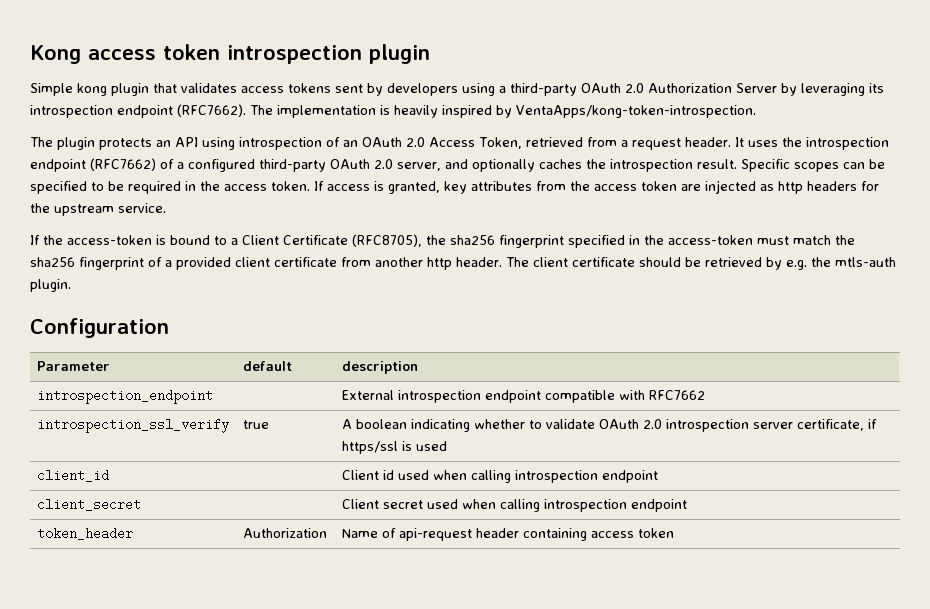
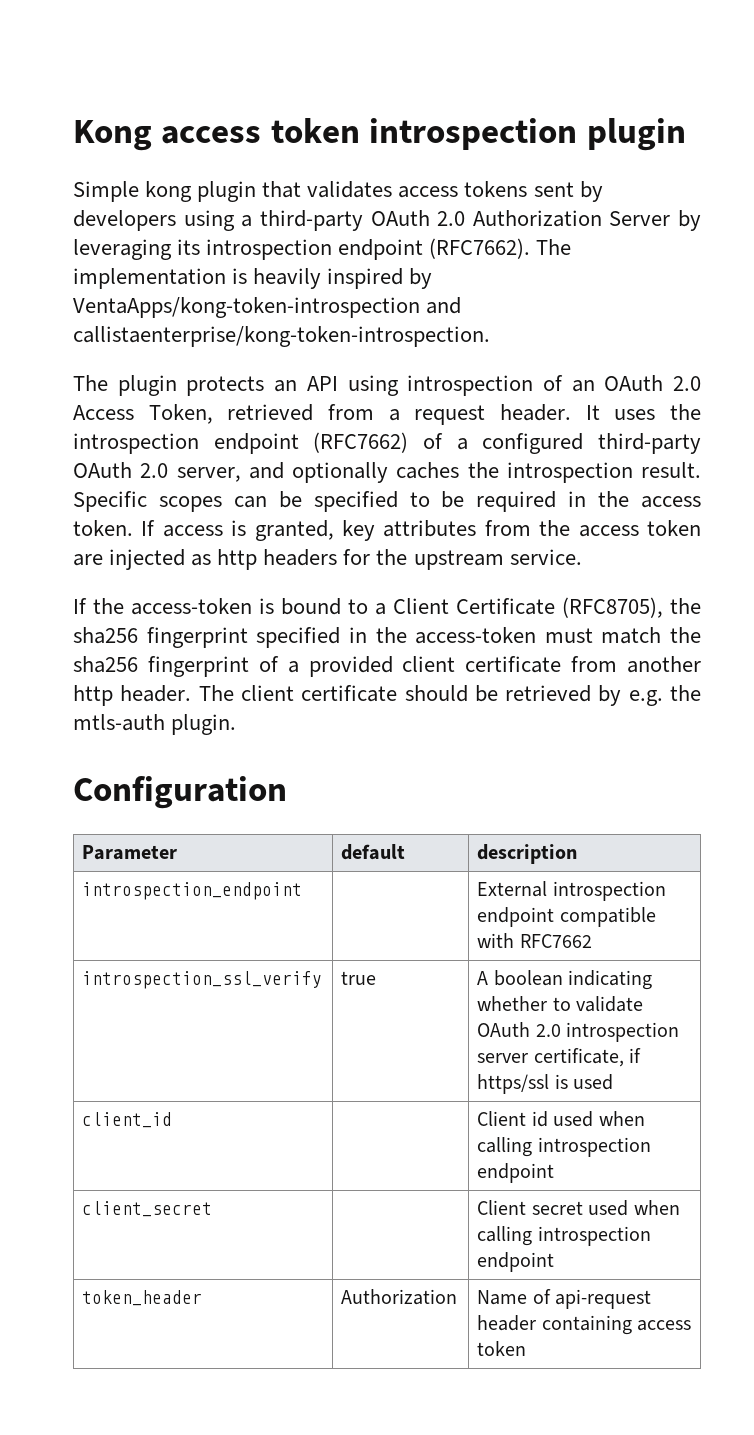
[516,105,756,118] VentaApps/kong-token-introspection. -> [73,297,462,318] [73,326,490,347] VentaApps/kong-token-introspection and callistaenterprise/kong-token-introspection.

